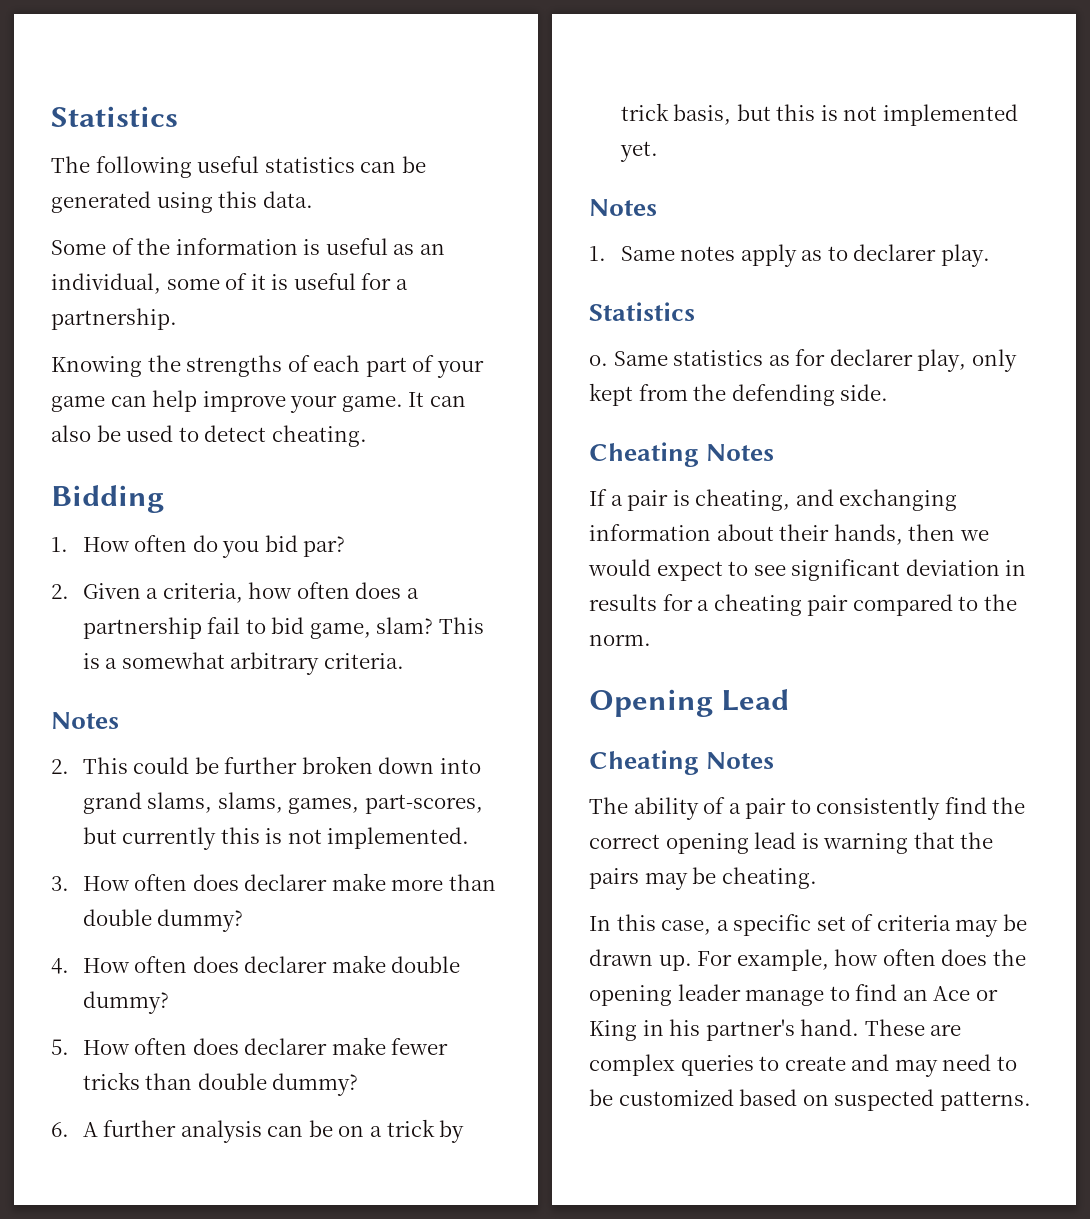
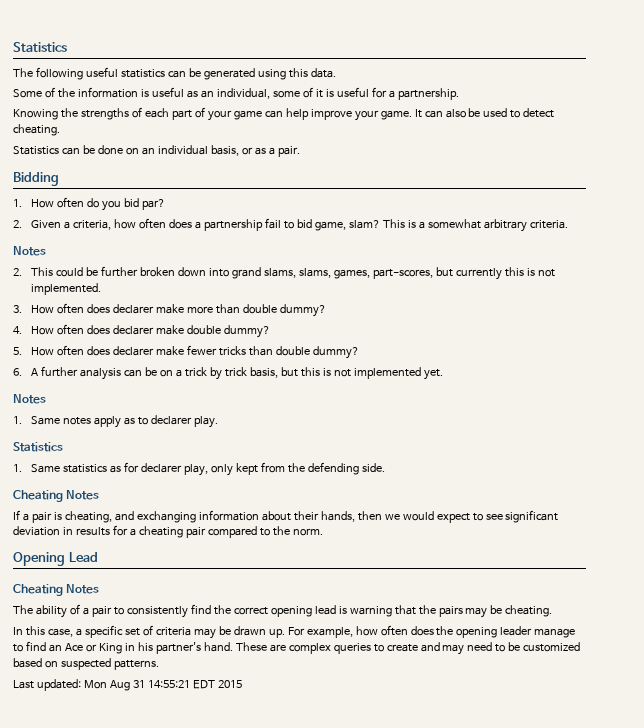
(367, 436) none -> [13,145,300,157] // Statistics can be done on an individual basis, or as a pair.
[589,355,608,366] o. -> [13,464,22,472] 1.
(1031, 1101) none -> [13,679,242,691] // Last updated: Mon Aug 31 14:55:21 EDT 2015

